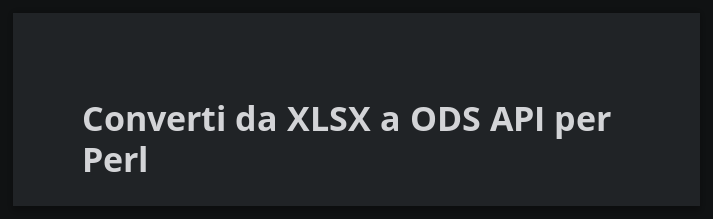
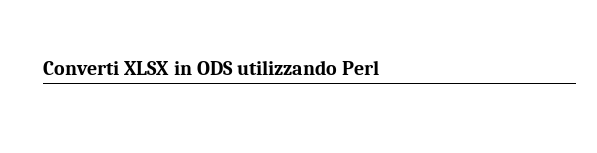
[235,105,612,139] da XLSX a ODS API per -> [124,60,338,75] XLSX in ODS utilizzando

